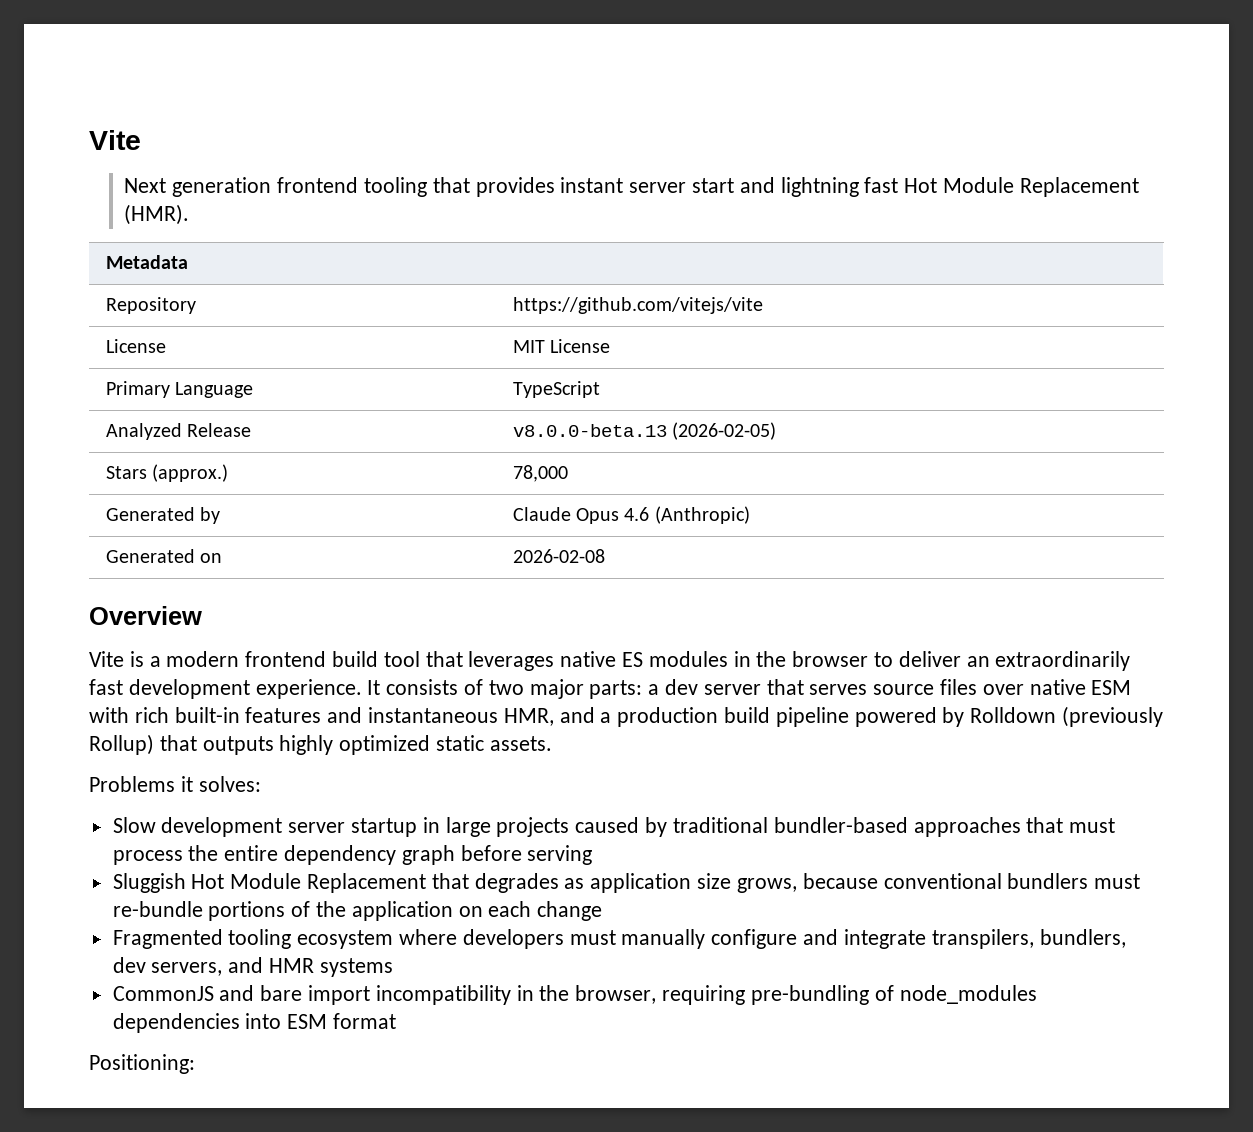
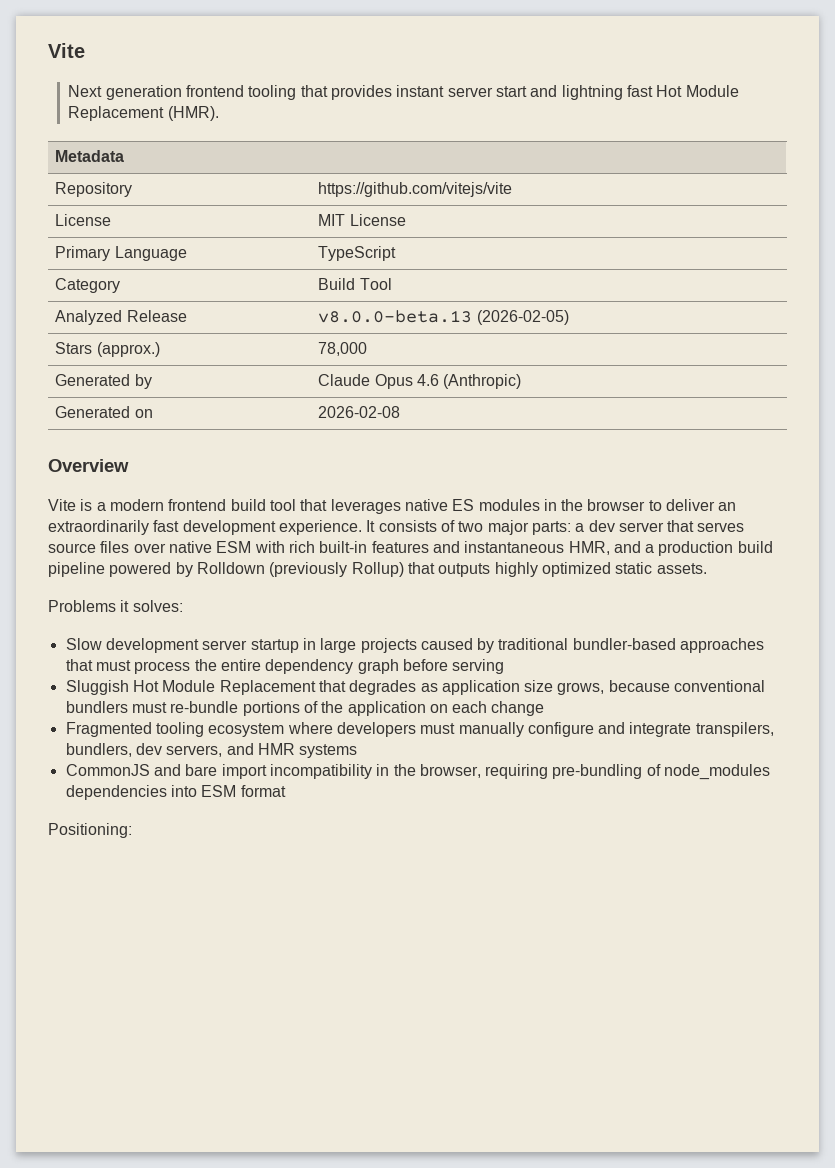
(600, 389) none -> [55,278,121,293] [318,278,392,290] // Category | Build Tool

